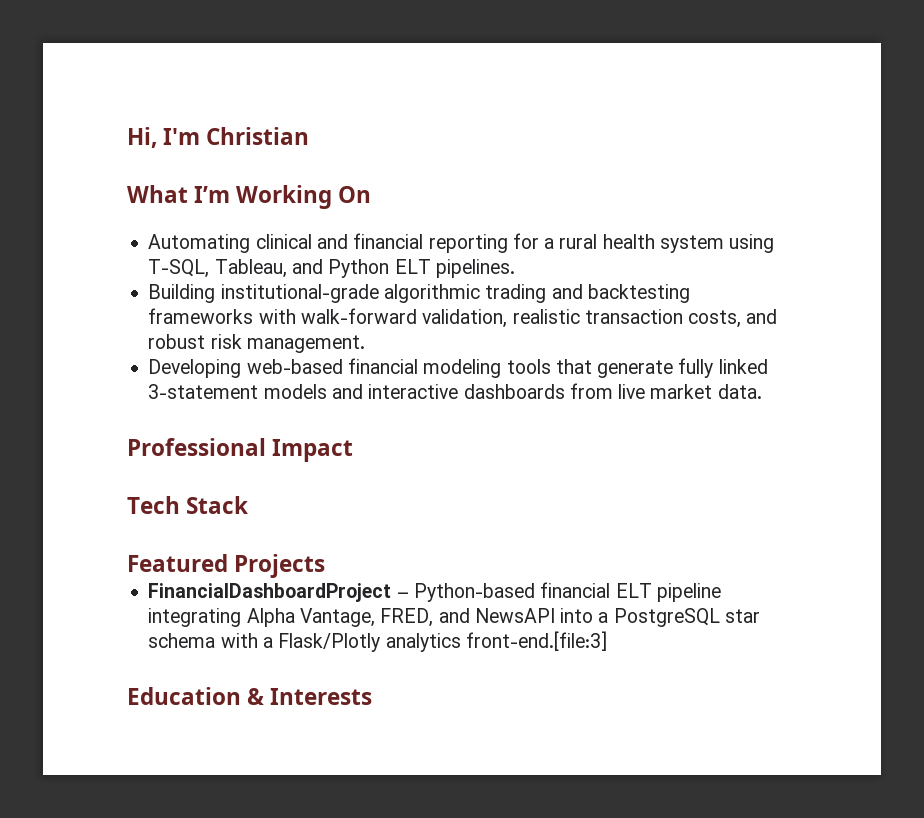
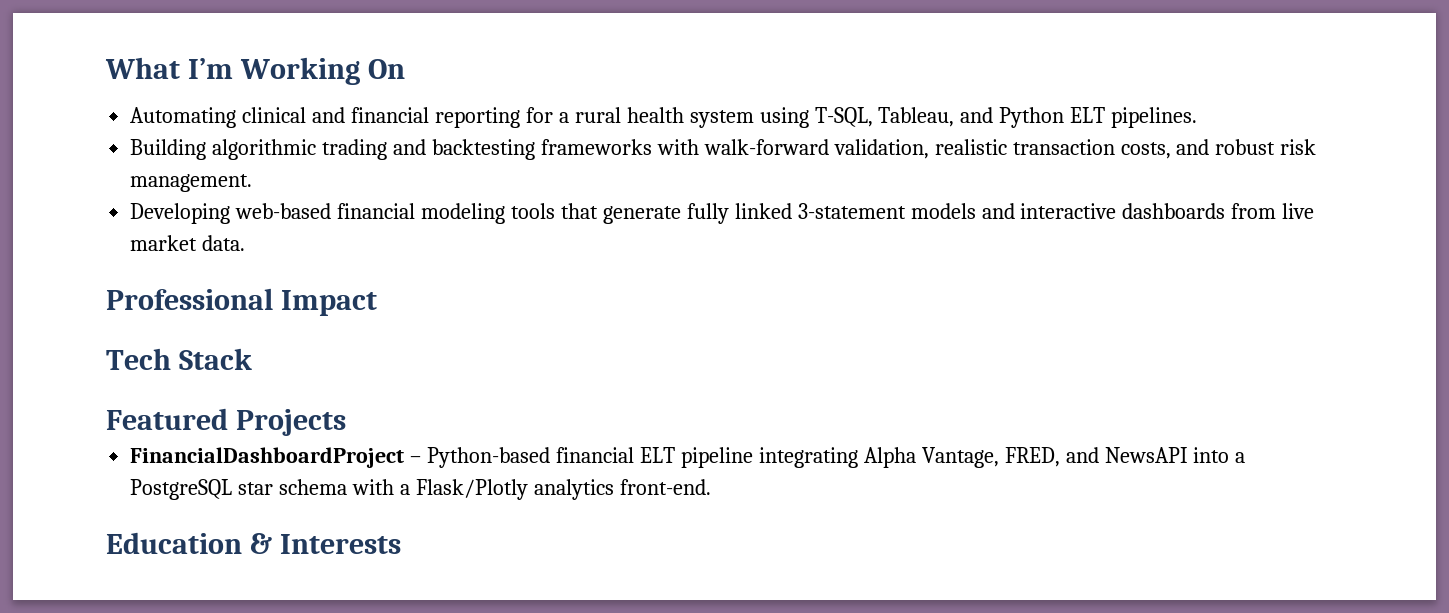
[127,127,310,148] Hi, I'm Christian // -> (105, 68) none
[220,284,379,303] institutional-grade -> (207, 149) none
[465,631,607,651] front-end.[file:3] -> [619,479,711,495] front-end.

